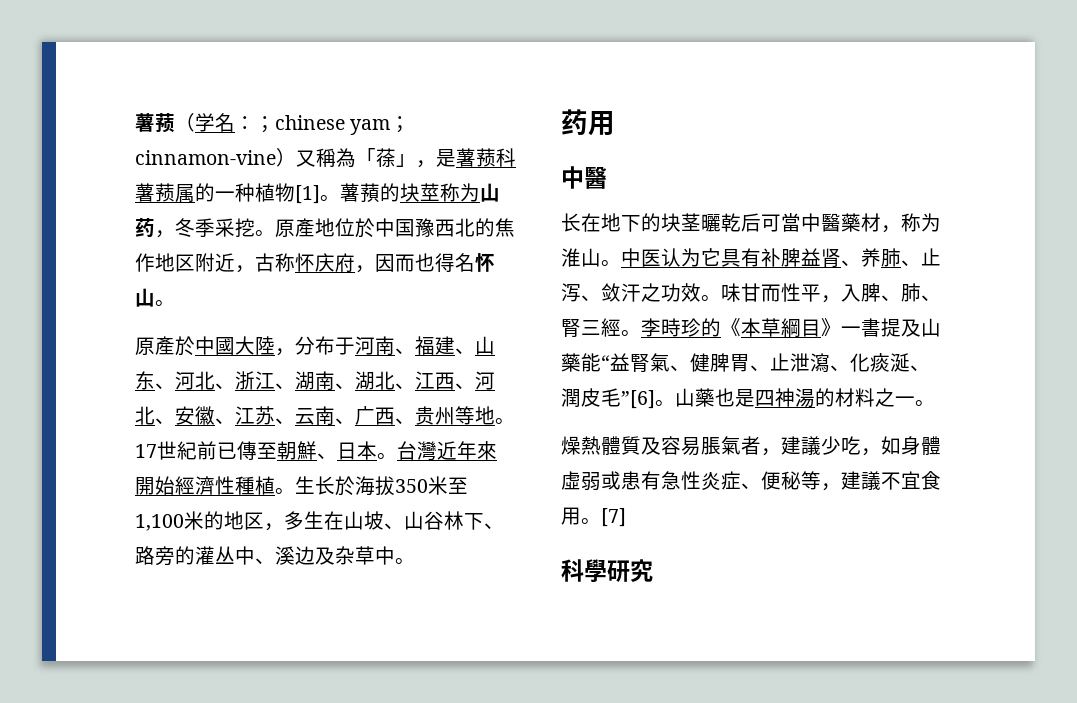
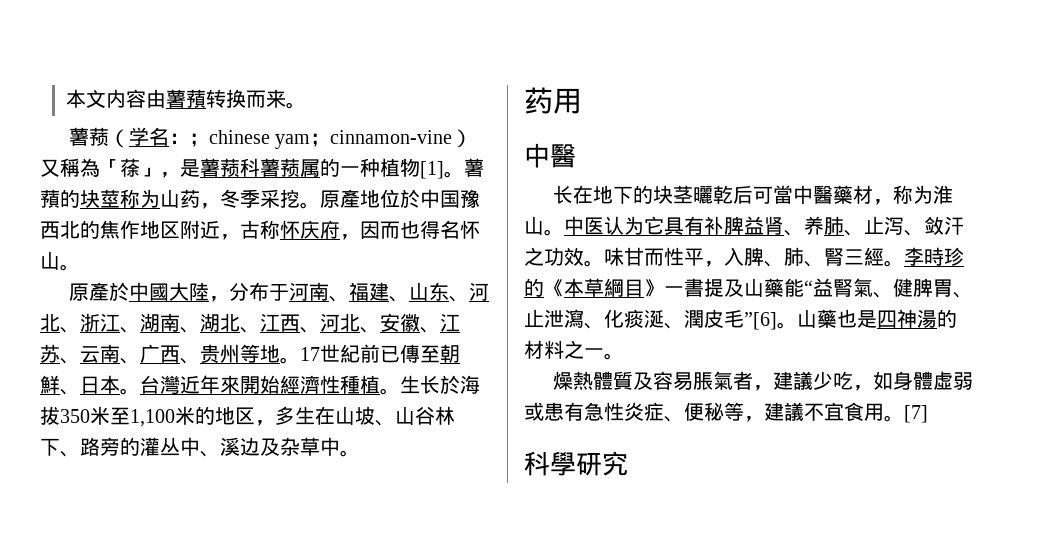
(135, 122) none -> [66,89,307,109] 本文内容由薯蕷转换而来。 //

